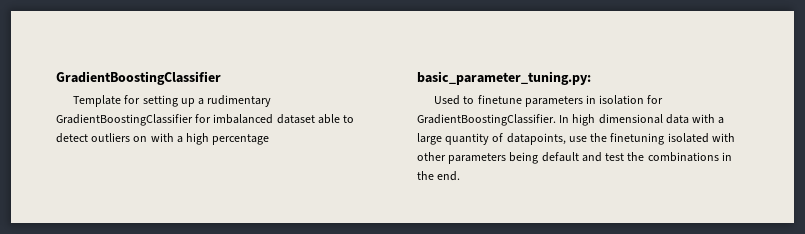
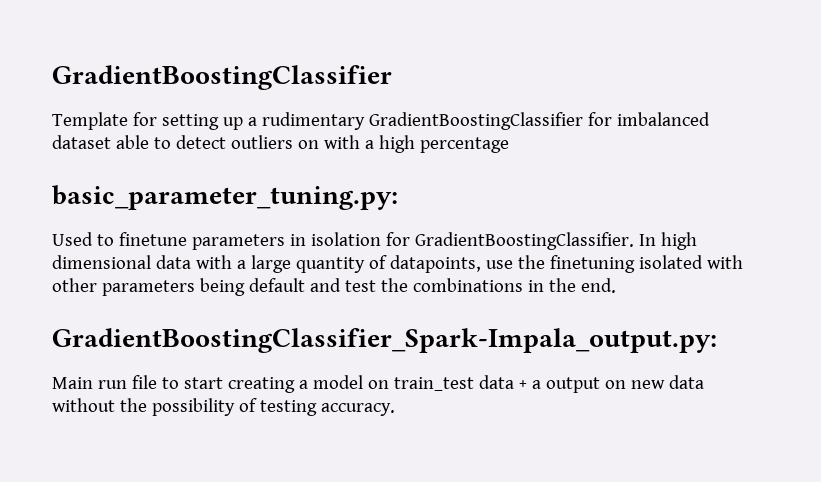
(461, 176) none -> [52,328,717,353] [52,375,704,393] [52,398,395,416] // GradientBoostingClassifier_Spark-Impala_output.py: // Main run file to start creating a model on train_test data + a output on new data without the possibility of testing accuracy.

